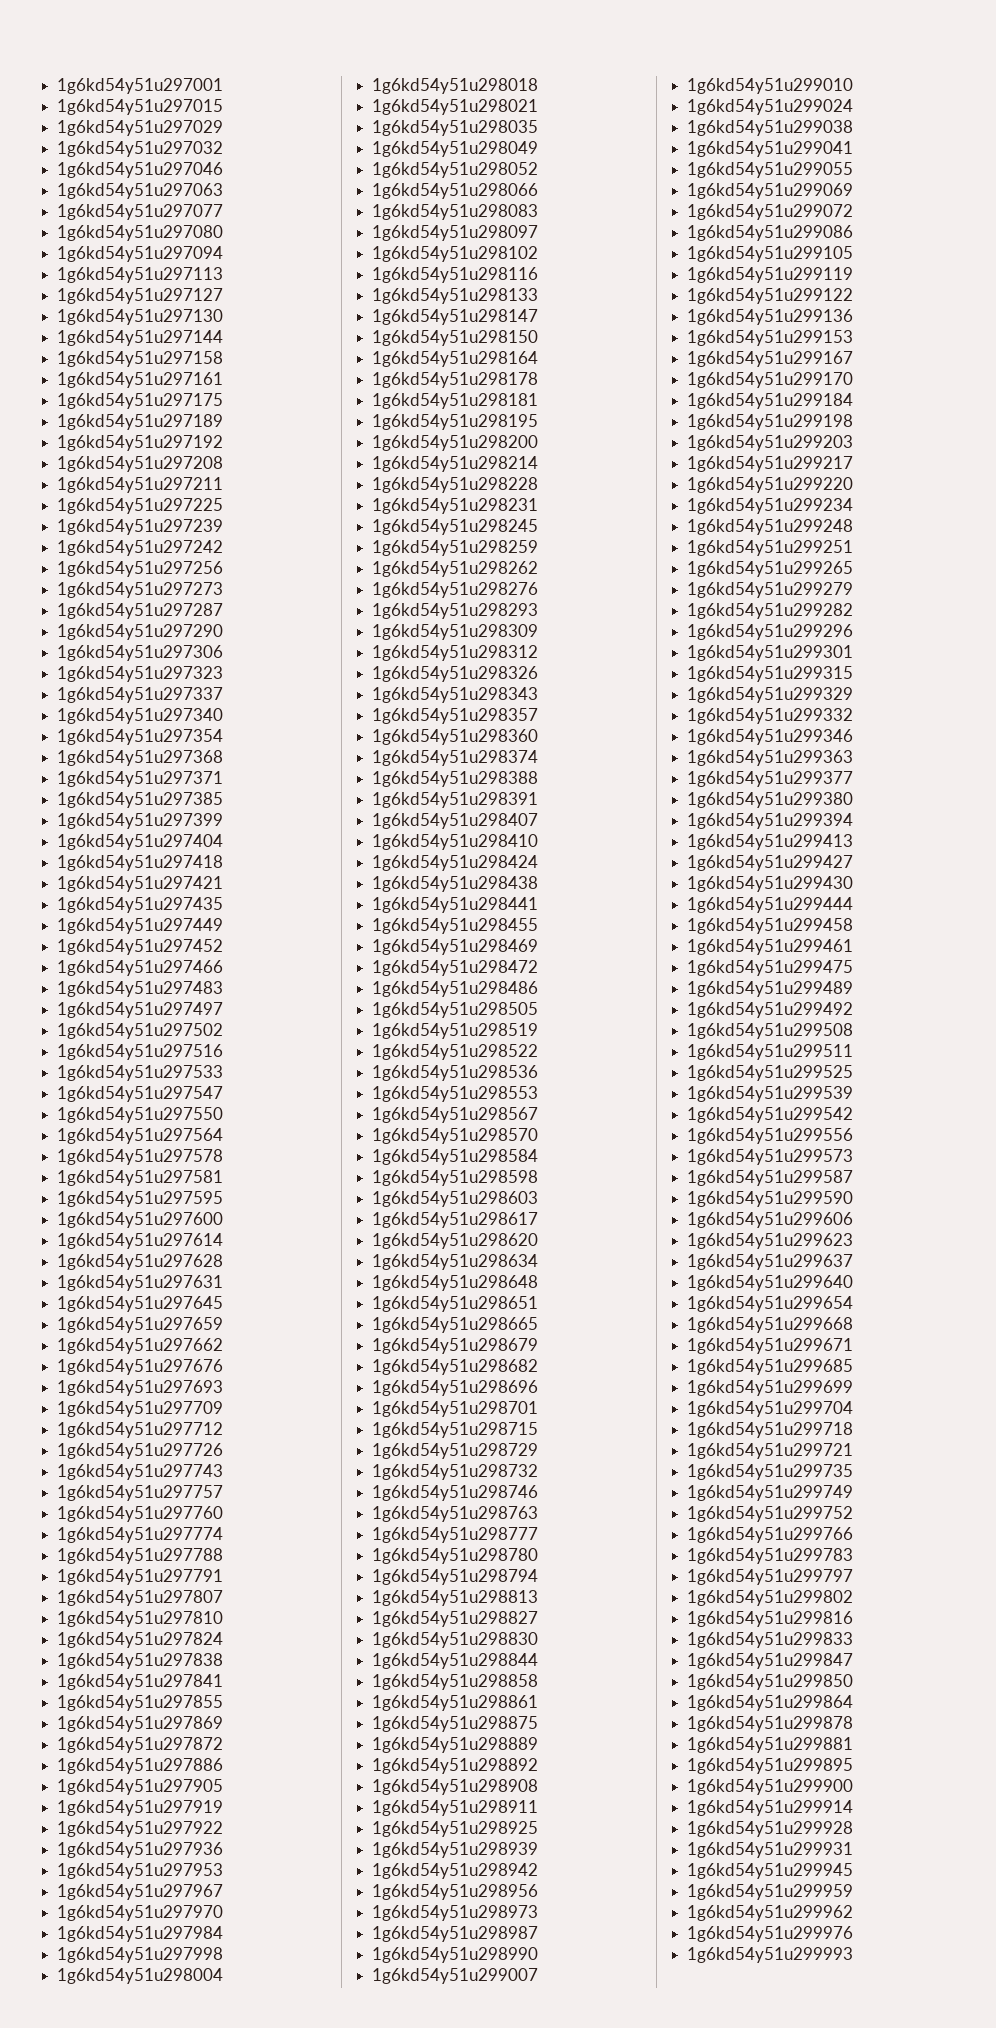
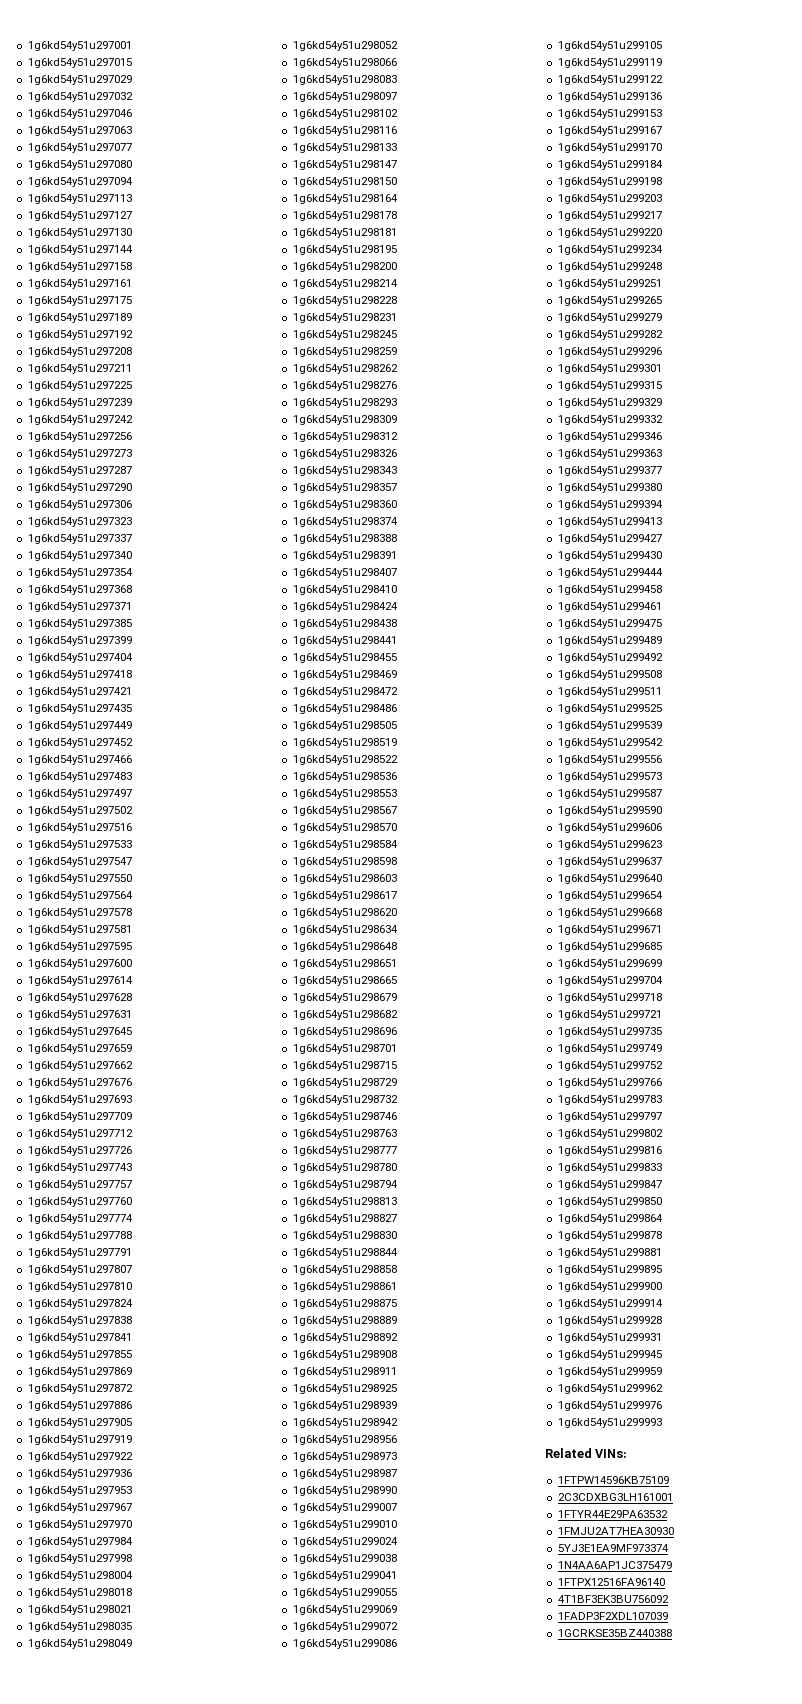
(854, 1955) none -> [545,1448,628,1458] [557,1476,669,1484] [557,1493,673,1501] [557,1510,668,1518] [557,1527,674,1535] [557,1544,669,1552] [557,1561,672,1569] [557,1578,665,1586] [557,1595,669,1603] [557,1612,668,1620] [557,1629,672,1637] // Related VINs: // 1FTPW14596KB75109 // 2C3CDXBG3LH161001 // 1FTYR44E29PA63532 // 1FMJU2AT7HEA30930 // 5YJ3E1EA9MF973374 // 1N4AA6AP1JC375479 // 1FTPX12516FA96140 // 4T1BF3EK3BU756092 // 1FADP3F2XDL107039 // 1GCRKSE35BZ440388

